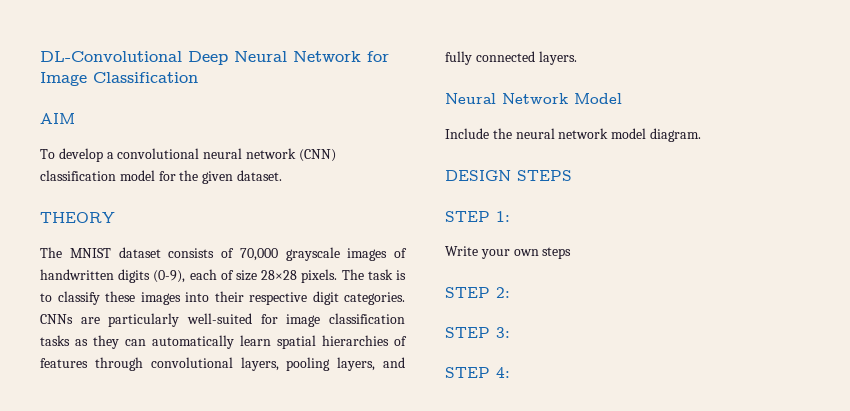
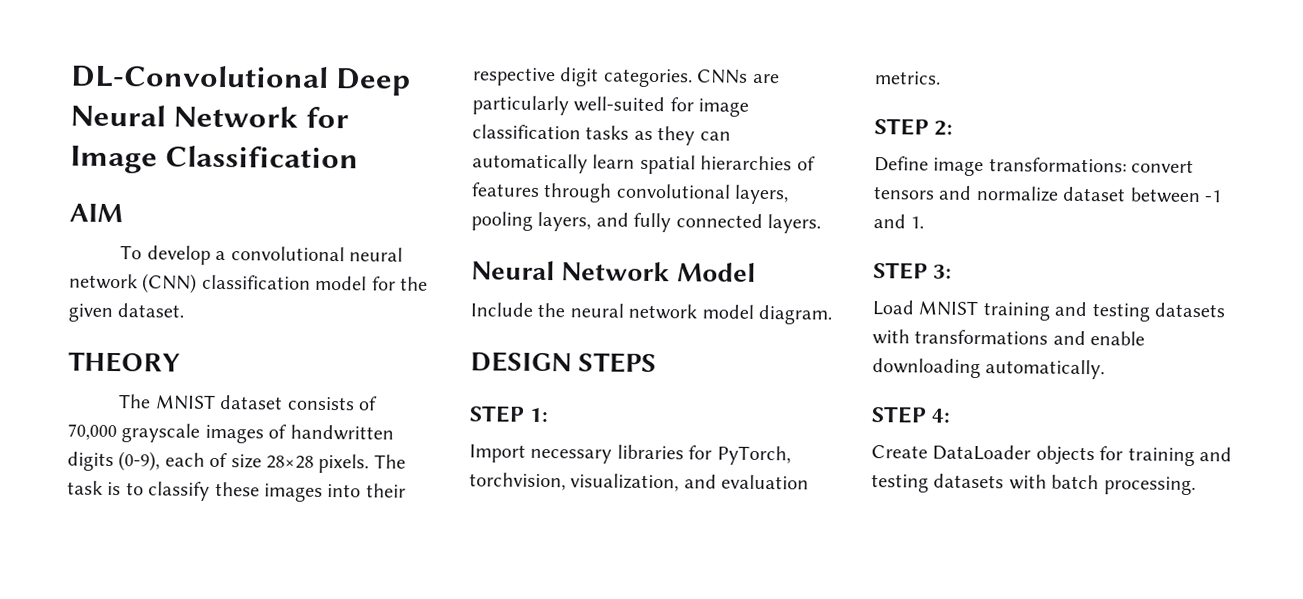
[445,246,572,259] [445,287,510,298] [445,327,510,338] [445,367,510,378] Write your own steps // STEP 2: // STEP 3: // STEP 4: -> [469,444,791,466] [469,472,810,492] [875,71,941,85] [874,118,954,136] [874,156,1195,177] [873,185,1222,204] [873,214,925,229] [873,262,953,280] [872,300,1225,322] [872,329,1146,346] [872,358,1106,380] [871,406,952,424] [871,444,1232,467] [871,473,1196,496] Import necessary libraries for PyTorch, torchvision, visualization, and evaluation metrics. // STEP 2: // Define image transformations: convert tensors and normalize dataset between -1 and 1. // STEP 3: // Load MNIST training and testing datasets with transformations and enable downloading automatically. // STEP 4: // Create DataLoader objects for training and testing datasets with batch processing.

